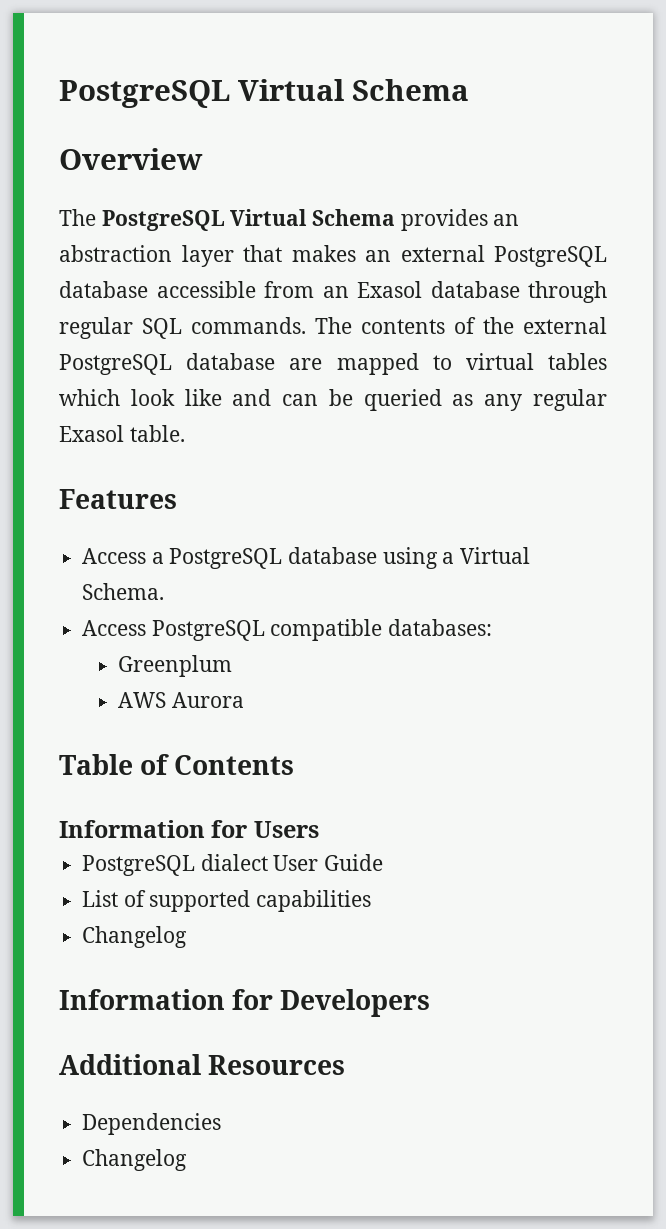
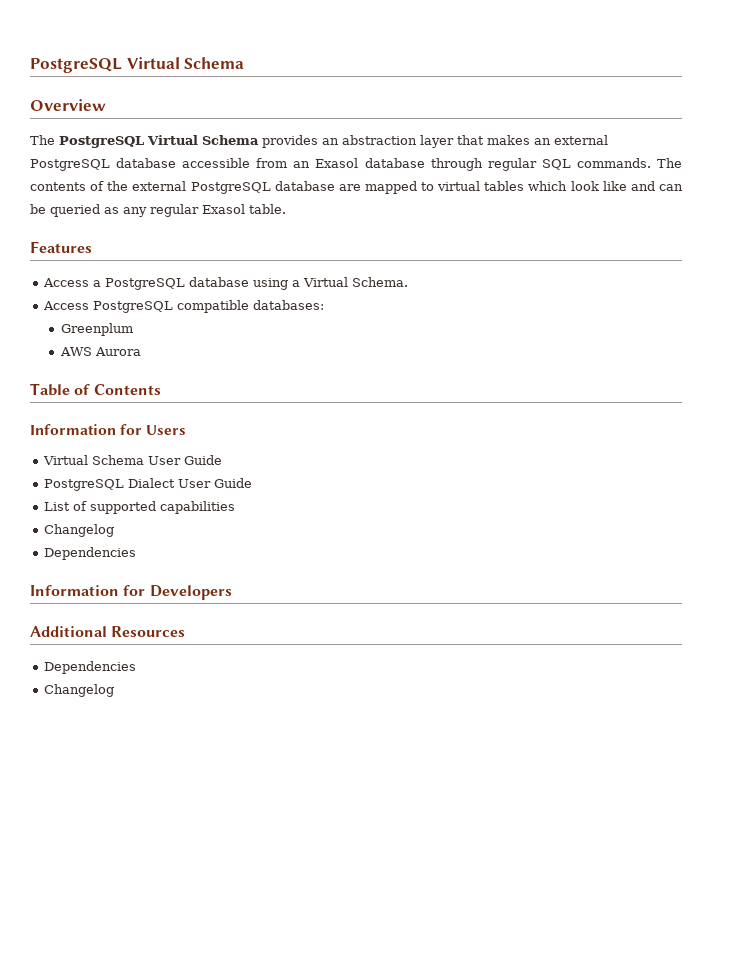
[82,854,268,876] // PostgreSQL dialect -> [43,455,223,465] [44,478,176,491] // Virtual Schema User Guide // PostgreSQL Dialect
(188, 937) none -> [44,547,137,560] // Dependencies

